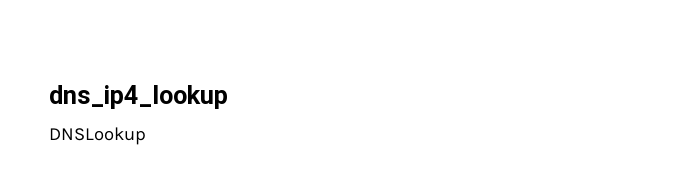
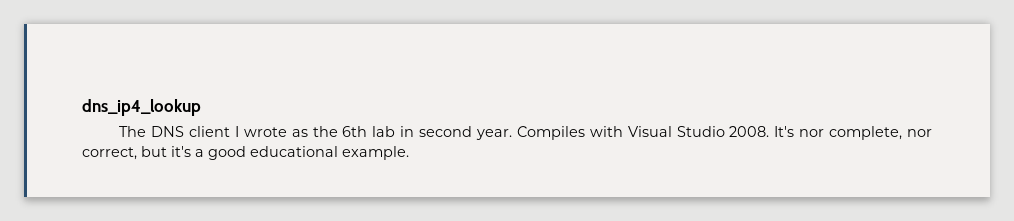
[49,127,146,145] DNSLookup -> [119,126,932,140] [82,146,409,160] The DNS client I wrote as the 6th lab in second year. Compiles with Visual Studio 2008. It's nor complete, nor correct, but it's a good educational example.

